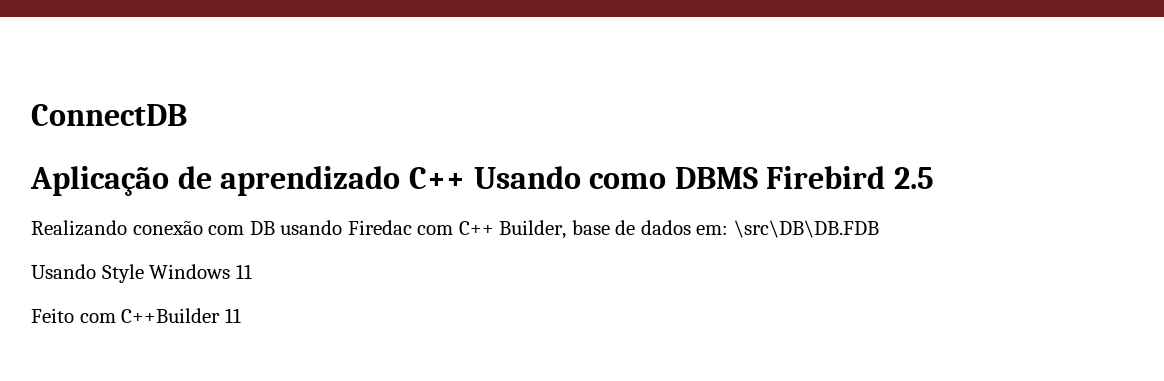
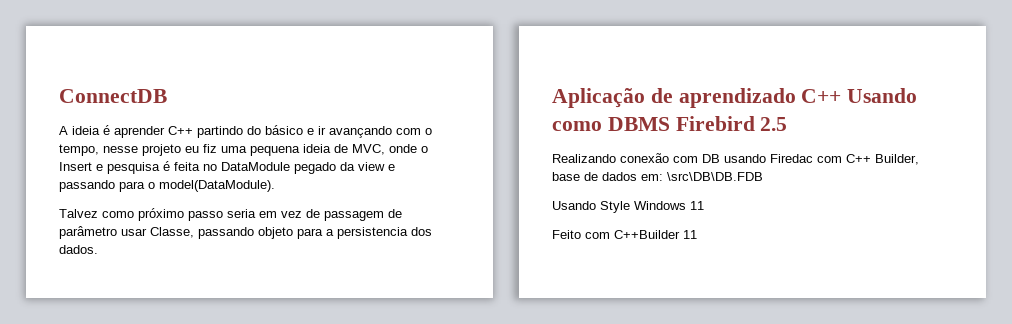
(187, 115) none -> [59,125,432,138] [59,144,428,156] [59,161,395,174] [59,180,275,192] [59,208,402,221] [59,226,432,239] [59,245,98,254] // A ideia é aprender C++ partindo do básico e ir avançando com o tempo, nesse projeto eu fiz uma pequena ideia de MVC, onde o Insert e pesquisa é feita no DataModule pegado da view e passando para o model(DataModule). // Talvez como próximo passo seria em vez de passagem de parâmetro usar Classe, passando objeto para a persistencia dos dados.

